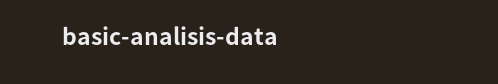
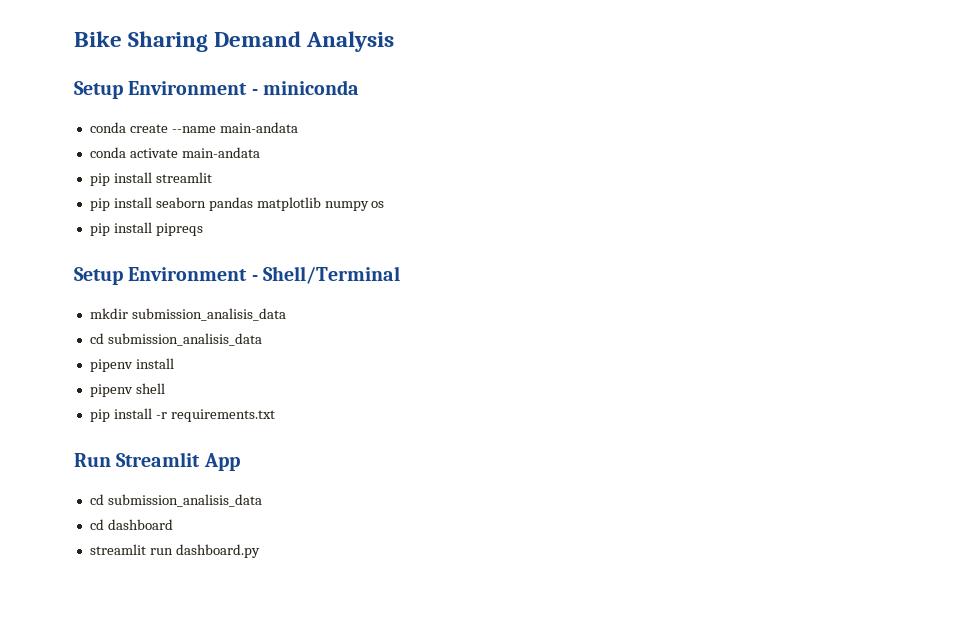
[62,26,278,45] basic-analisis-data -> [74,31,395,52] [74,80,359,99] [89,122,298,133] [89,147,260,158] [89,172,212,186] [89,197,385,211] [89,222,203,236] [74,266,400,285] [89,308,286,321] [89,333,262,346] [89,358,174,372] [89,383,165,397] [89,408,275,422] [74,452,240,471] [89,494,262,507] [89,519,173,530] [89,544,260,558] Bike Sharing Demand Analysis // Setup Environment - miniconda // conda create --name main-andata // conda activate main-andata // pip install streamlit // pip install seaborn pandas matplotlib numpy os // pip install pipreqs // Setup Environment - Shell/Terminal // mkdir submission_analisis_data // cd submission_analisis_data // pipenv install // pipenv shell // pip install -r requirements.txt // Run Streamlit App // cd submission_analisis_data // cd dashboard // streamlit run dashboard.py

